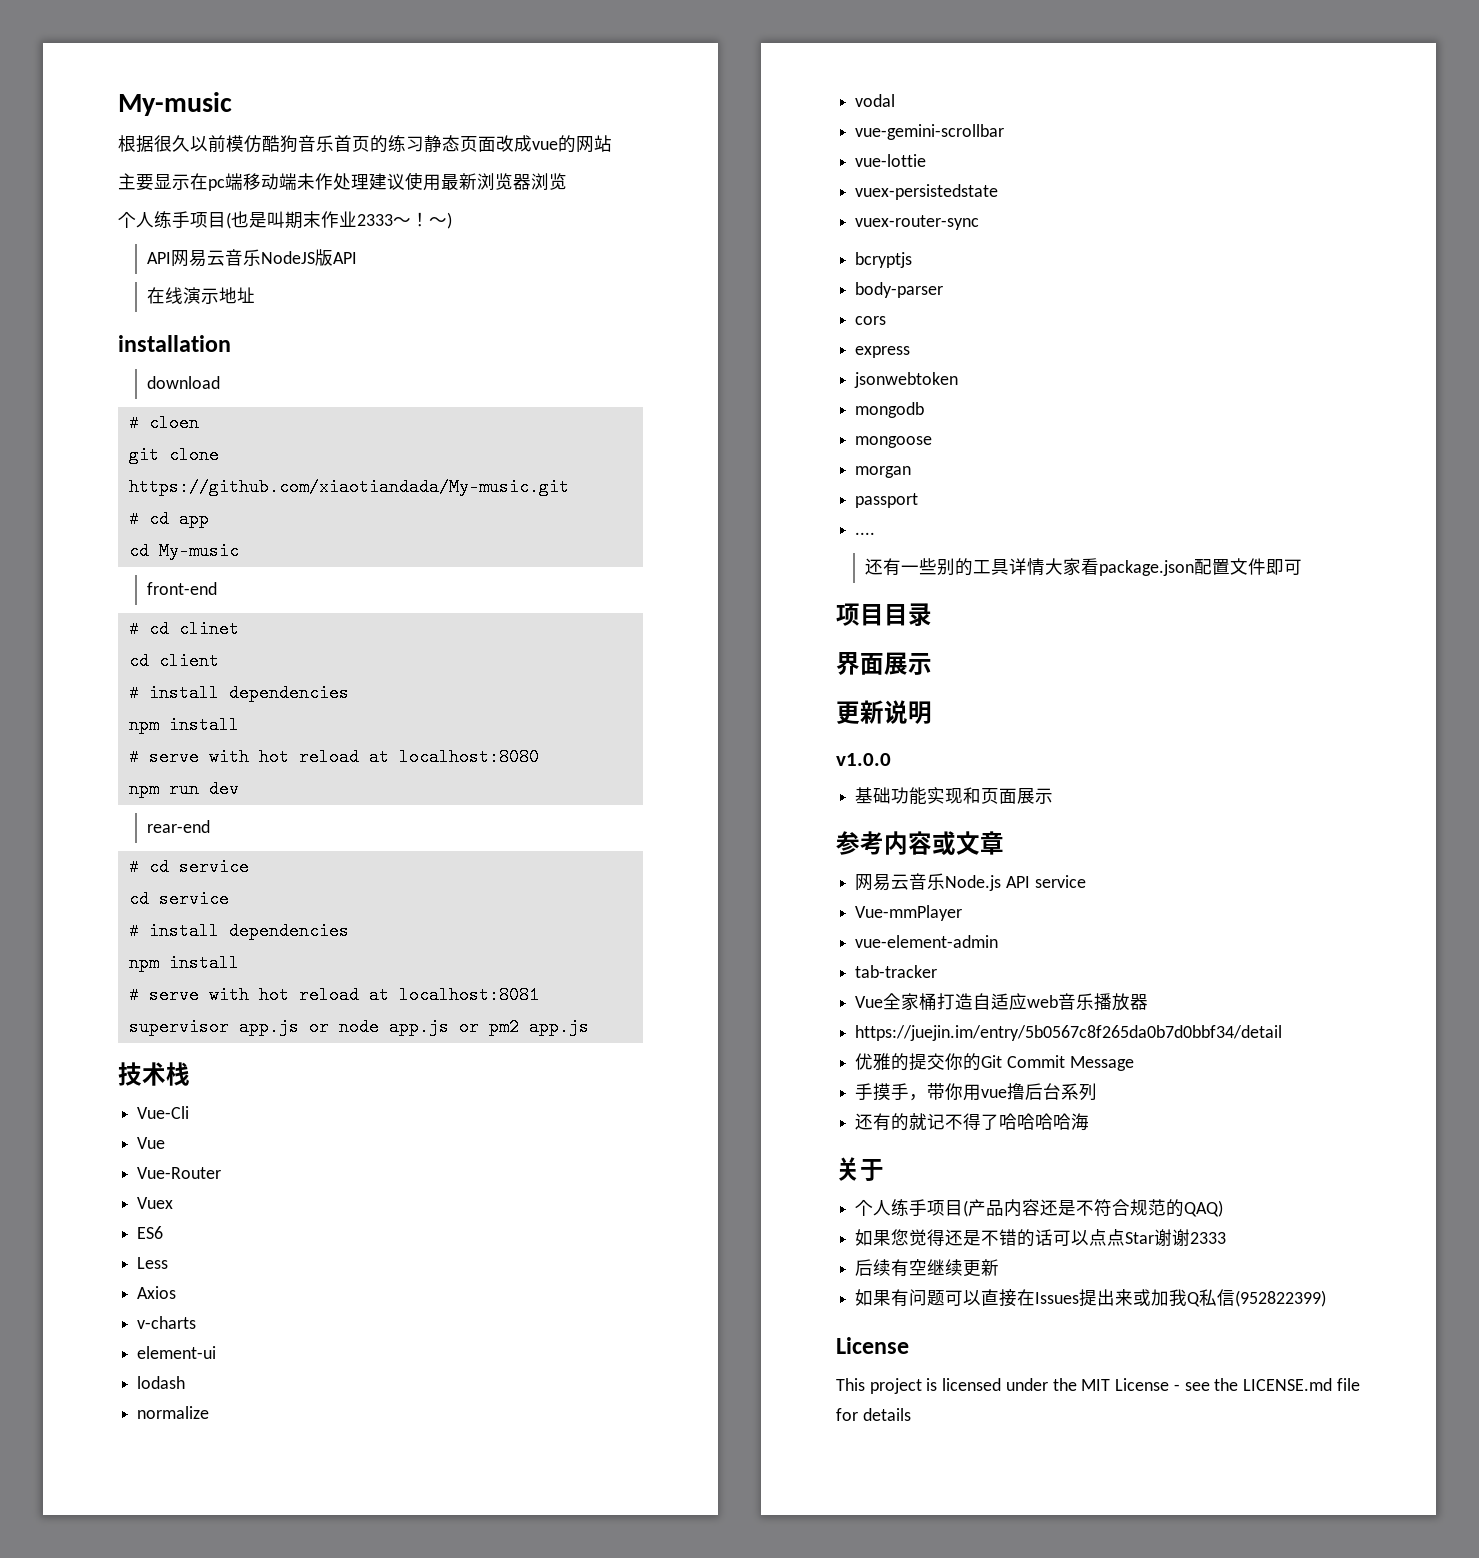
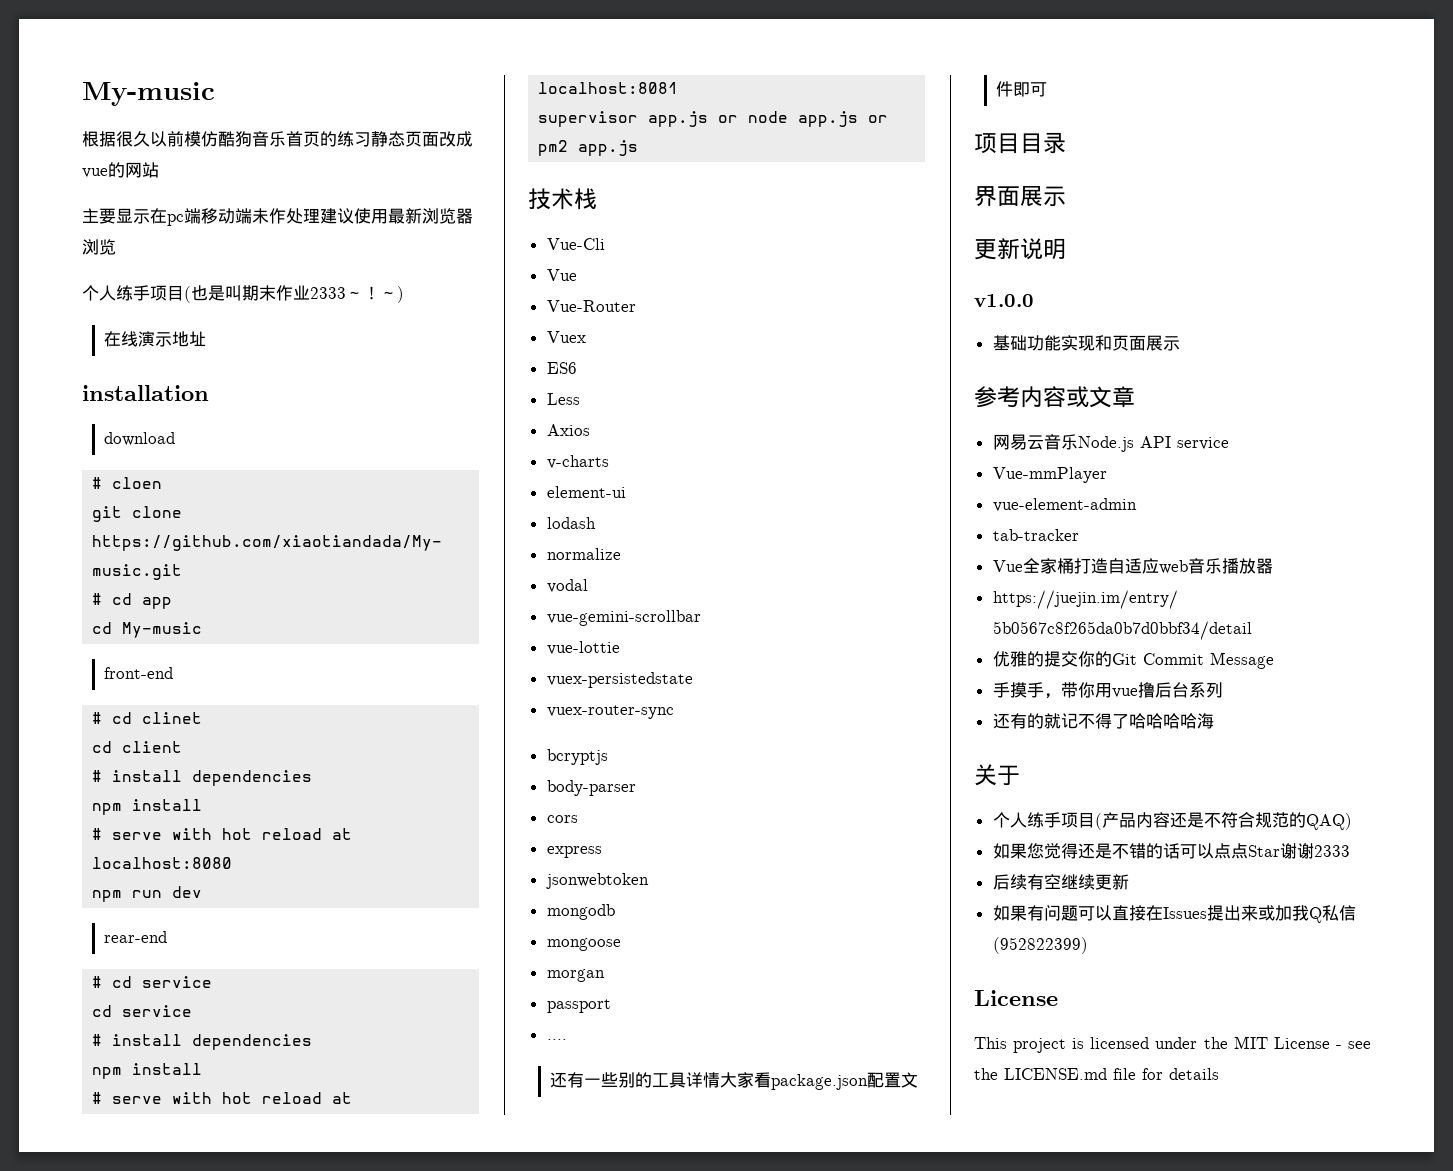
[147,249,358,267] // API网易云音乐NodeJS版API -> (404, 294) none

